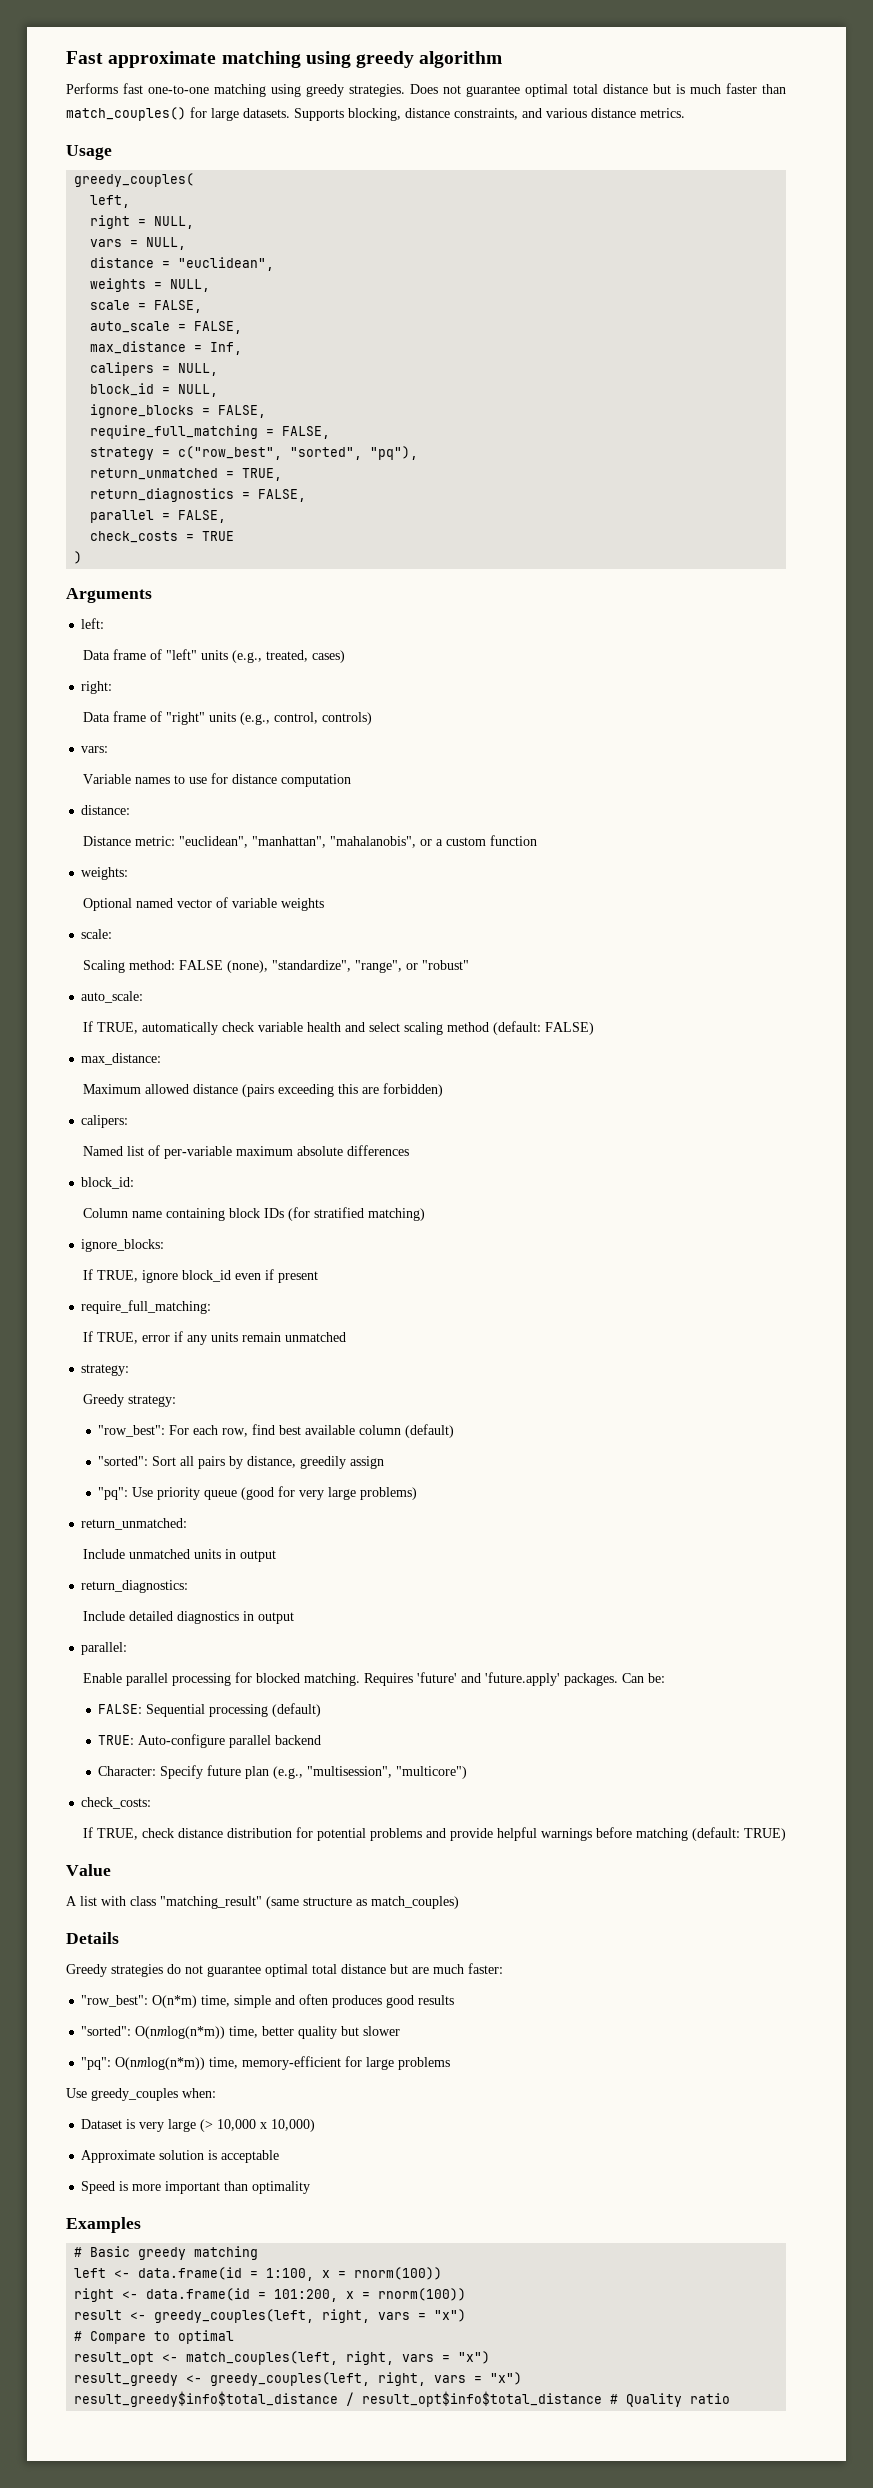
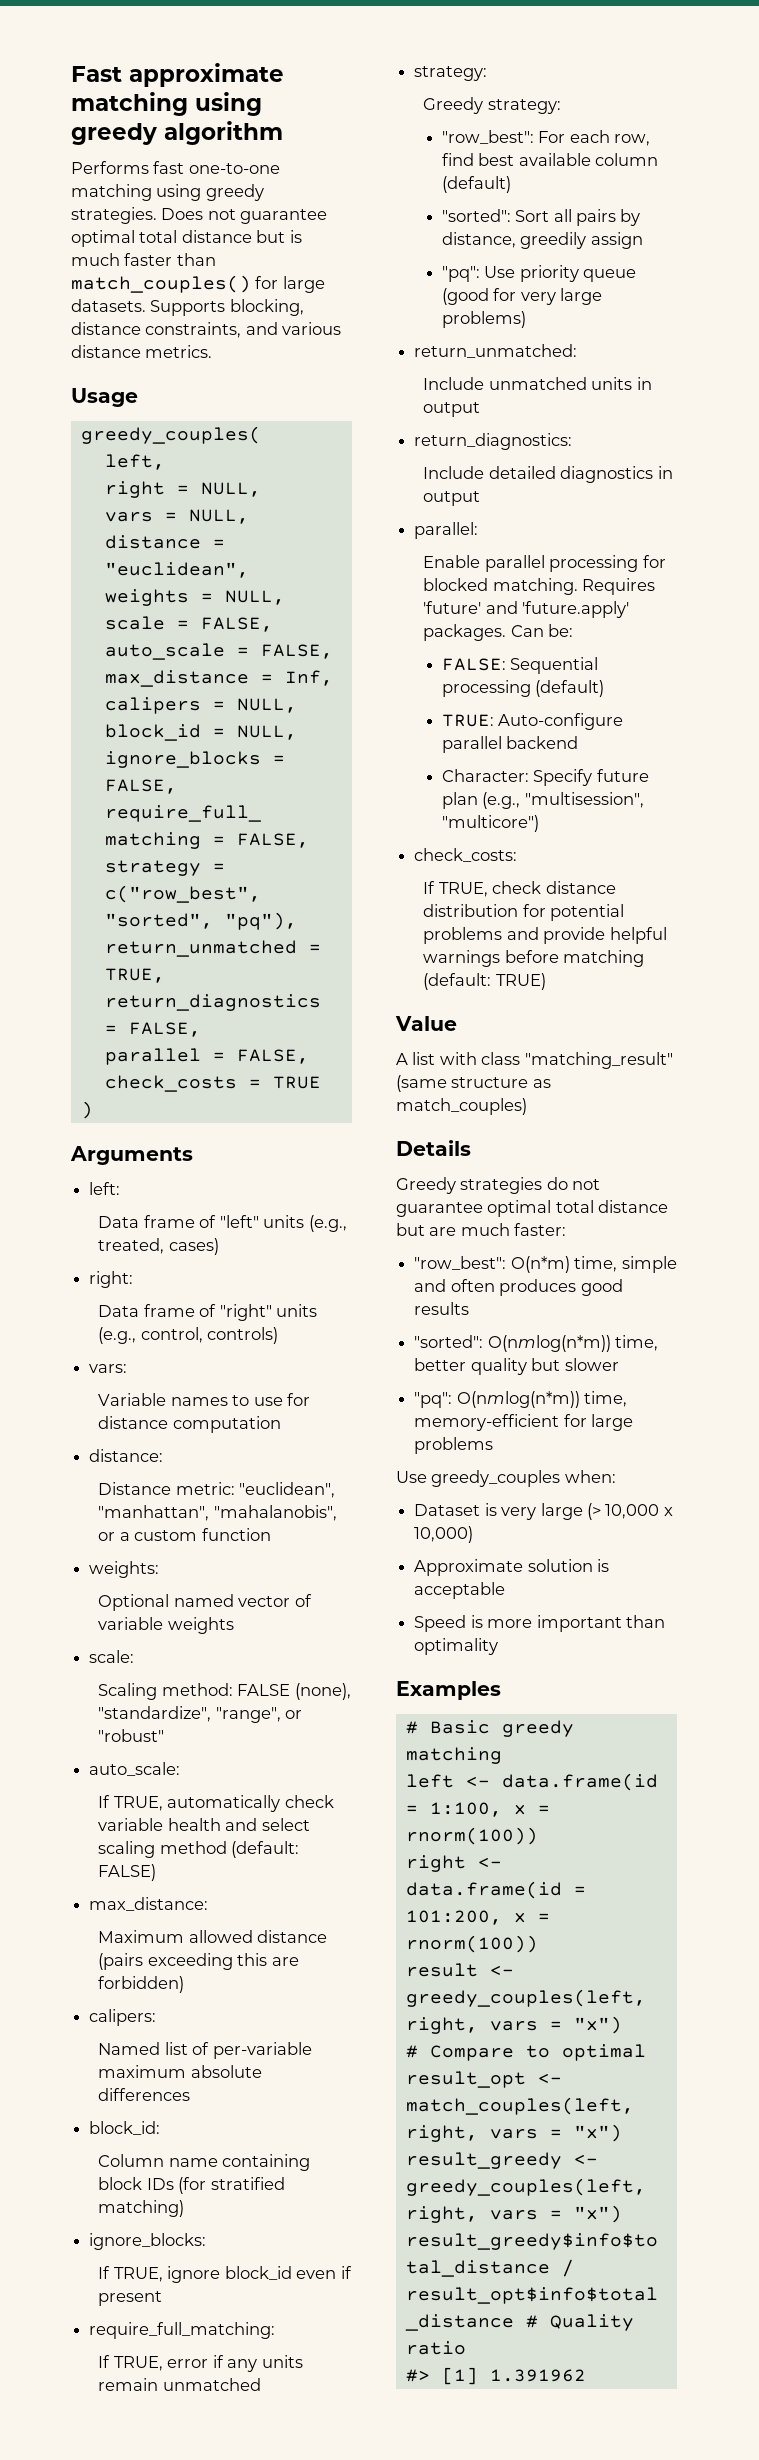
(731, 2398) none -> [405,2367,586,2385] // #> [1] 1.391962

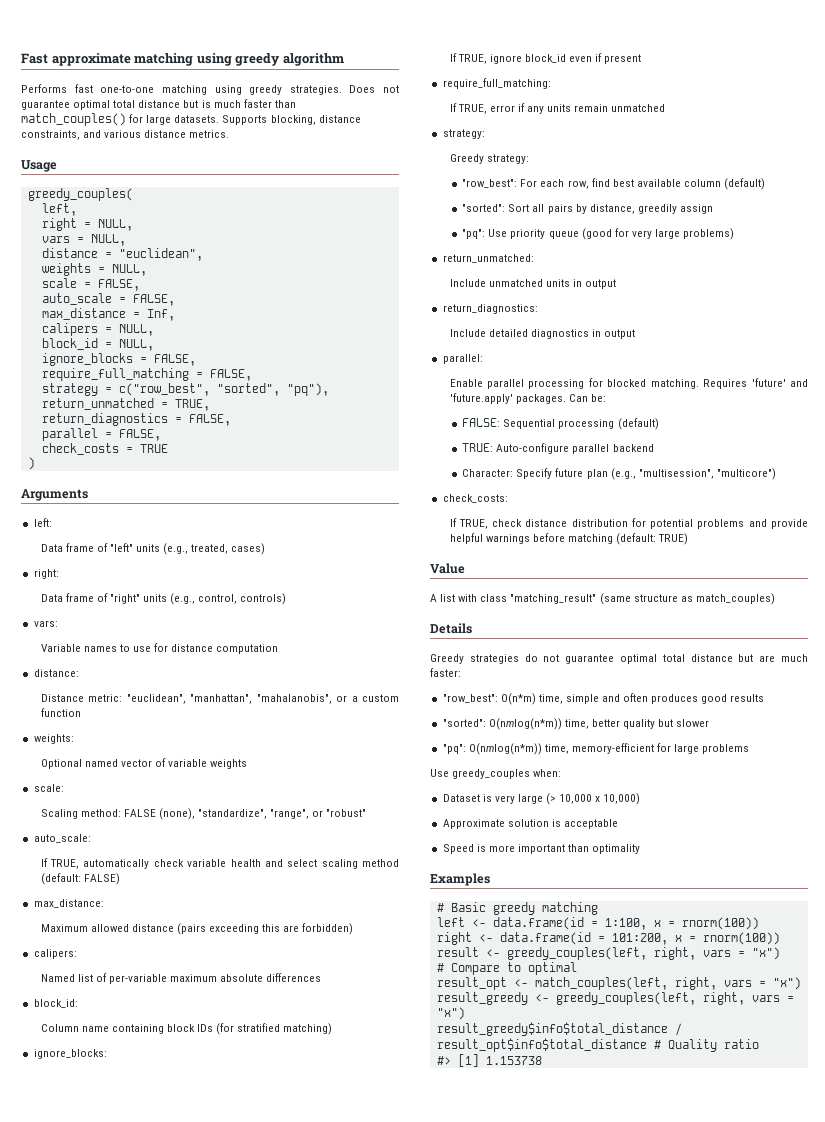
[489,2369,586,2382] 1.391962 -> [485,1056,542,1065] 1.153738

